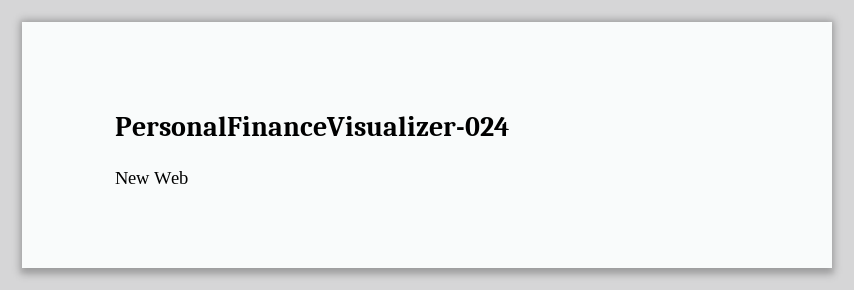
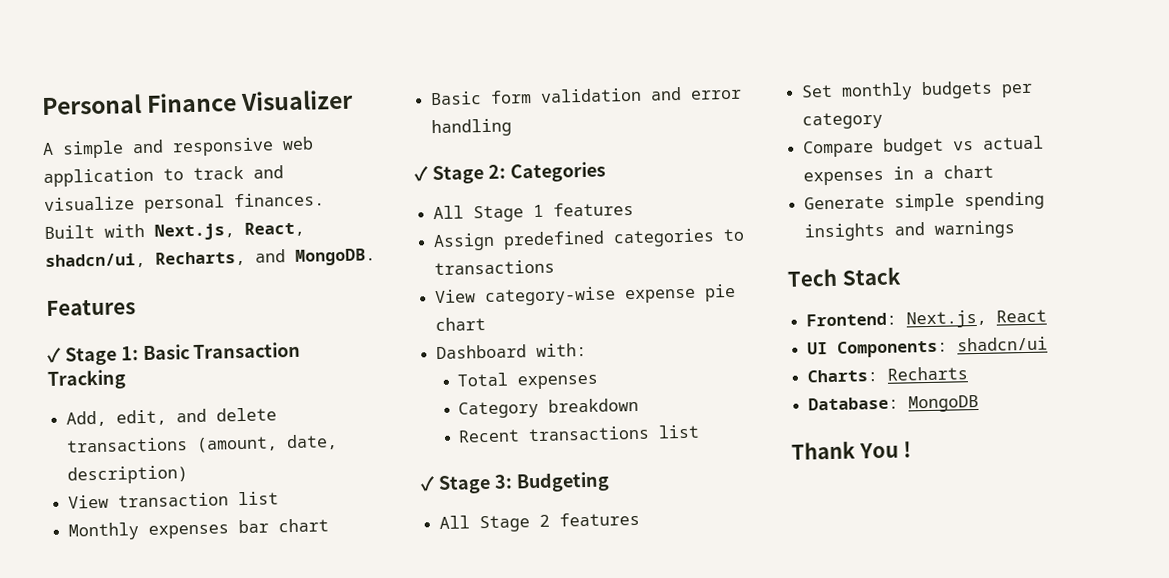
[115,116,509,136] [115,171,188,184] PersonalFinanceVisualizer-024 // New Web -> [41,89,355,116] [42,136,314,159] [43,165,284,188] [44,192,325,213] [44,221,305,241] [45,248,376,270] [46,298,136,316] [47,341,302,366] [47,369,126,390] [66,407,278,427] [66,434,339,453] [67,465,189,485] [68,491,280,509] [68,518,330,541] [430,86,743,106] [431,118,513,138] [414,161,606,185] [433,201,635,223] [433,228,746,252] [434,259,556,276] [434,283,737,307] [435,317,487,332] [436,342,588,360] [457,372,600,390] [458,397,640,419] [458,424,701,443] [420,471,610,495] [439,511,641,533] [801,80,1034,101] [802,111,884,130] [803,135,1045,158] [803,164,995,186] [804,191,1046,212] [804,220,1017,242] [787,267,901,287] [806,309,1048,329] [807,336,1049,358] [807,366,969,383] [808,394,980,413] [791,441,913,460] Personal Finance Visualizer // A simple and responsive web application to track and visualize personal finances. Built with Next.js, React, shadcn/ui, Recharts, and MongoDB. // Features // ✓ Stage 1: Basic Transaction Tracking // Add, edit, and delete transactions (amount, date, description) // View transaction list // Monthly expenses bar chart // Basic form validation and error handling // ✓ Stage 2: Categories // All Stage 1 features // Assign predefined categories to transactions // View category-wise expense pie chart // Dashboard with: // Total expenses // Category breakdown // Recent transactions list // ✓ Stage 3: Budgeting // All Stage 2 features // Set monthly budgets per category // Compare budget vs actual expenses in a chart // Generate simple spending insights and warnings // Tech Stack // Frontend: Next.js, React // UI Components: shadcn/ui // Charts: Recharts // Database: MongoDB // Thank You !

